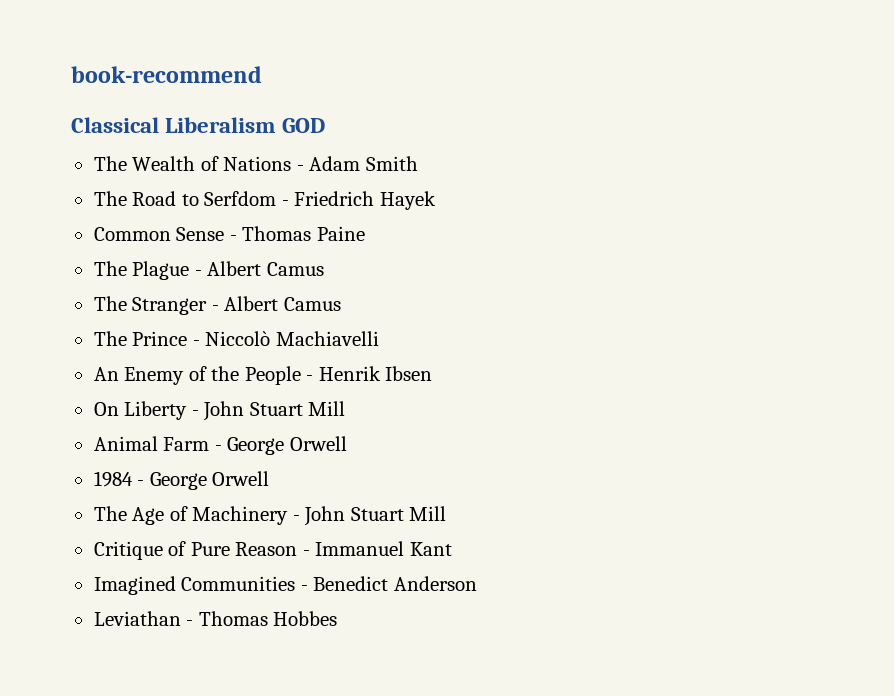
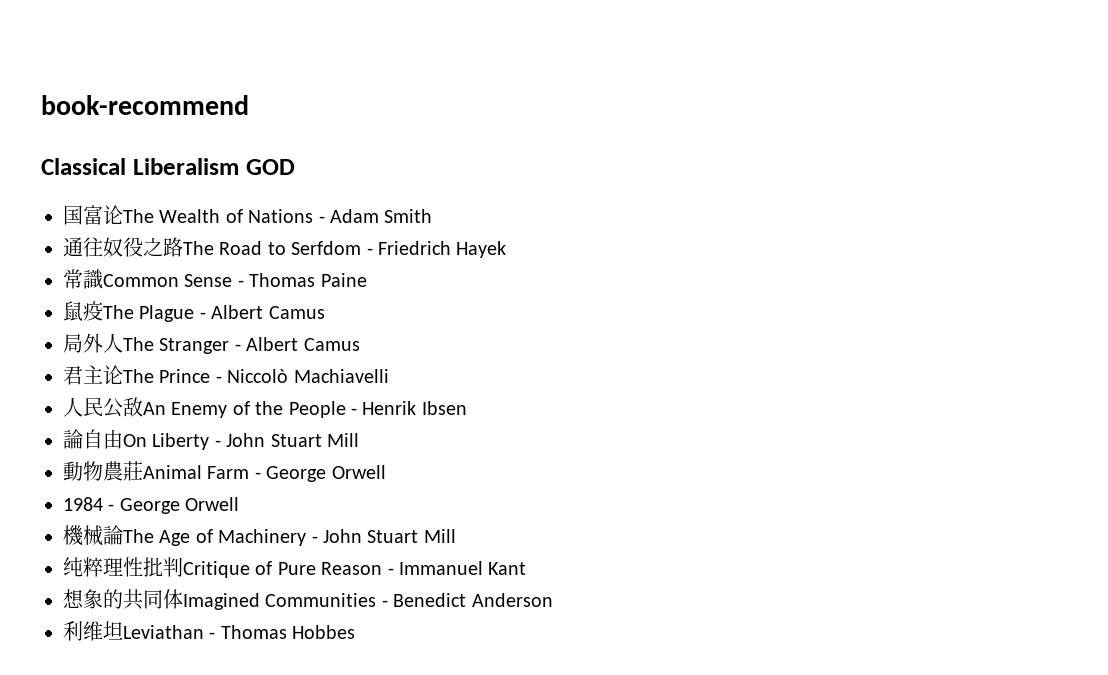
(326, 125) none -> [63,205,123,225] 国富论
(418, 163) none -> [63,237,183,257] 通往奴役之路
(436, 200) none -> [63,269,103,289] 常識
(365, 233) none -> [63,301,103,321] 鼠疫
(324, 269) none -> [63,333,123,353] 局外人
(341, 304) none -> [63,365,123,385] 君主论
(379, 338) none -> [63,397,143,418] 人民公敌
(433, 373) none -> [63,429,123,449] 論自由
(346, 408) none -> [63,461,143,481] 動物農莊
(270, 478) none -> [63,525,123,546] 機械論
(447, 513) none -> [63,557,183,577] 纯粹理性批判
(452, 549) none -> [63,589,183,610] 想象的共同体
(477, 583) none -> [63,621,123,641] 利维坦

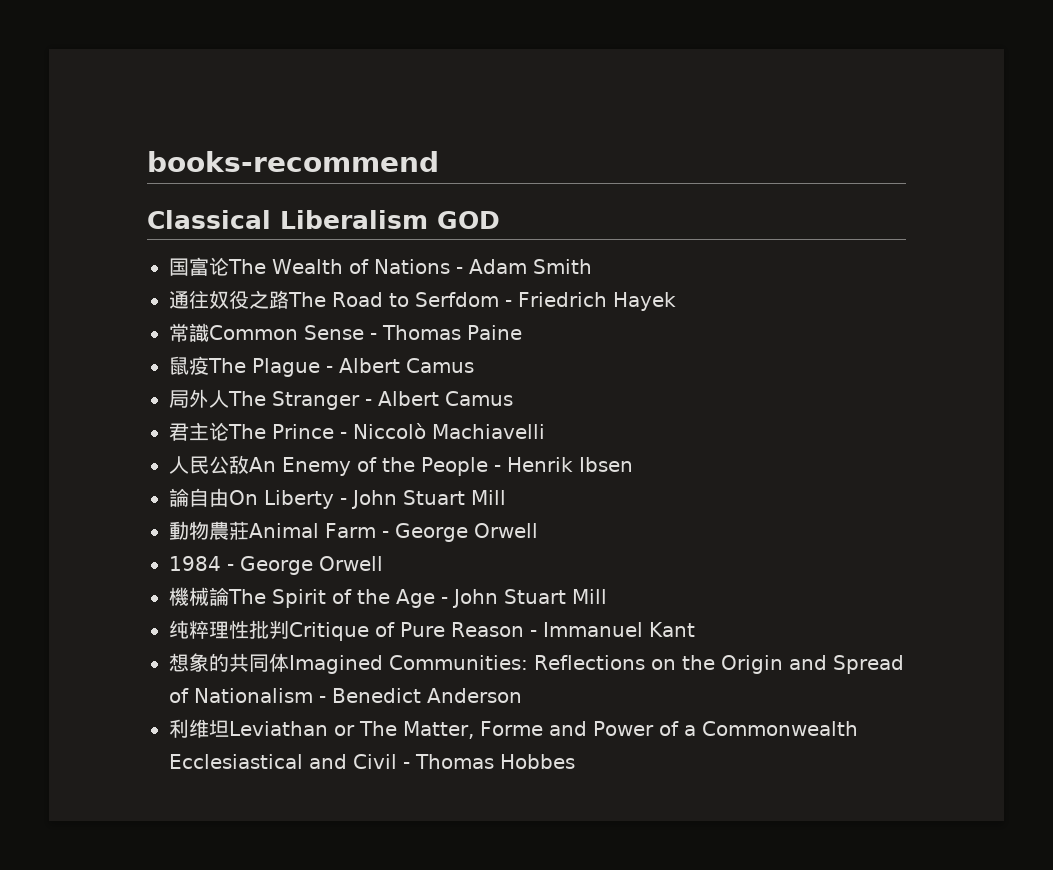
[41,95,249,115] book-recommend -> [147,151,439,172] books-recommend
[159,529,307,546] Age of Machinery -> [272,589,435,608] Spirit of the Age
[265,593,377,607] Communities -> [389,655,904,674] [169,688,313,703] Communities: Reflections on the Origin and Spread of Nationalism
(204, 632) none -> [334,721,858,739] [169,754,397,769] or The Matter, Forme and Power of a Commonwealth Ecclesiastical and Civil

